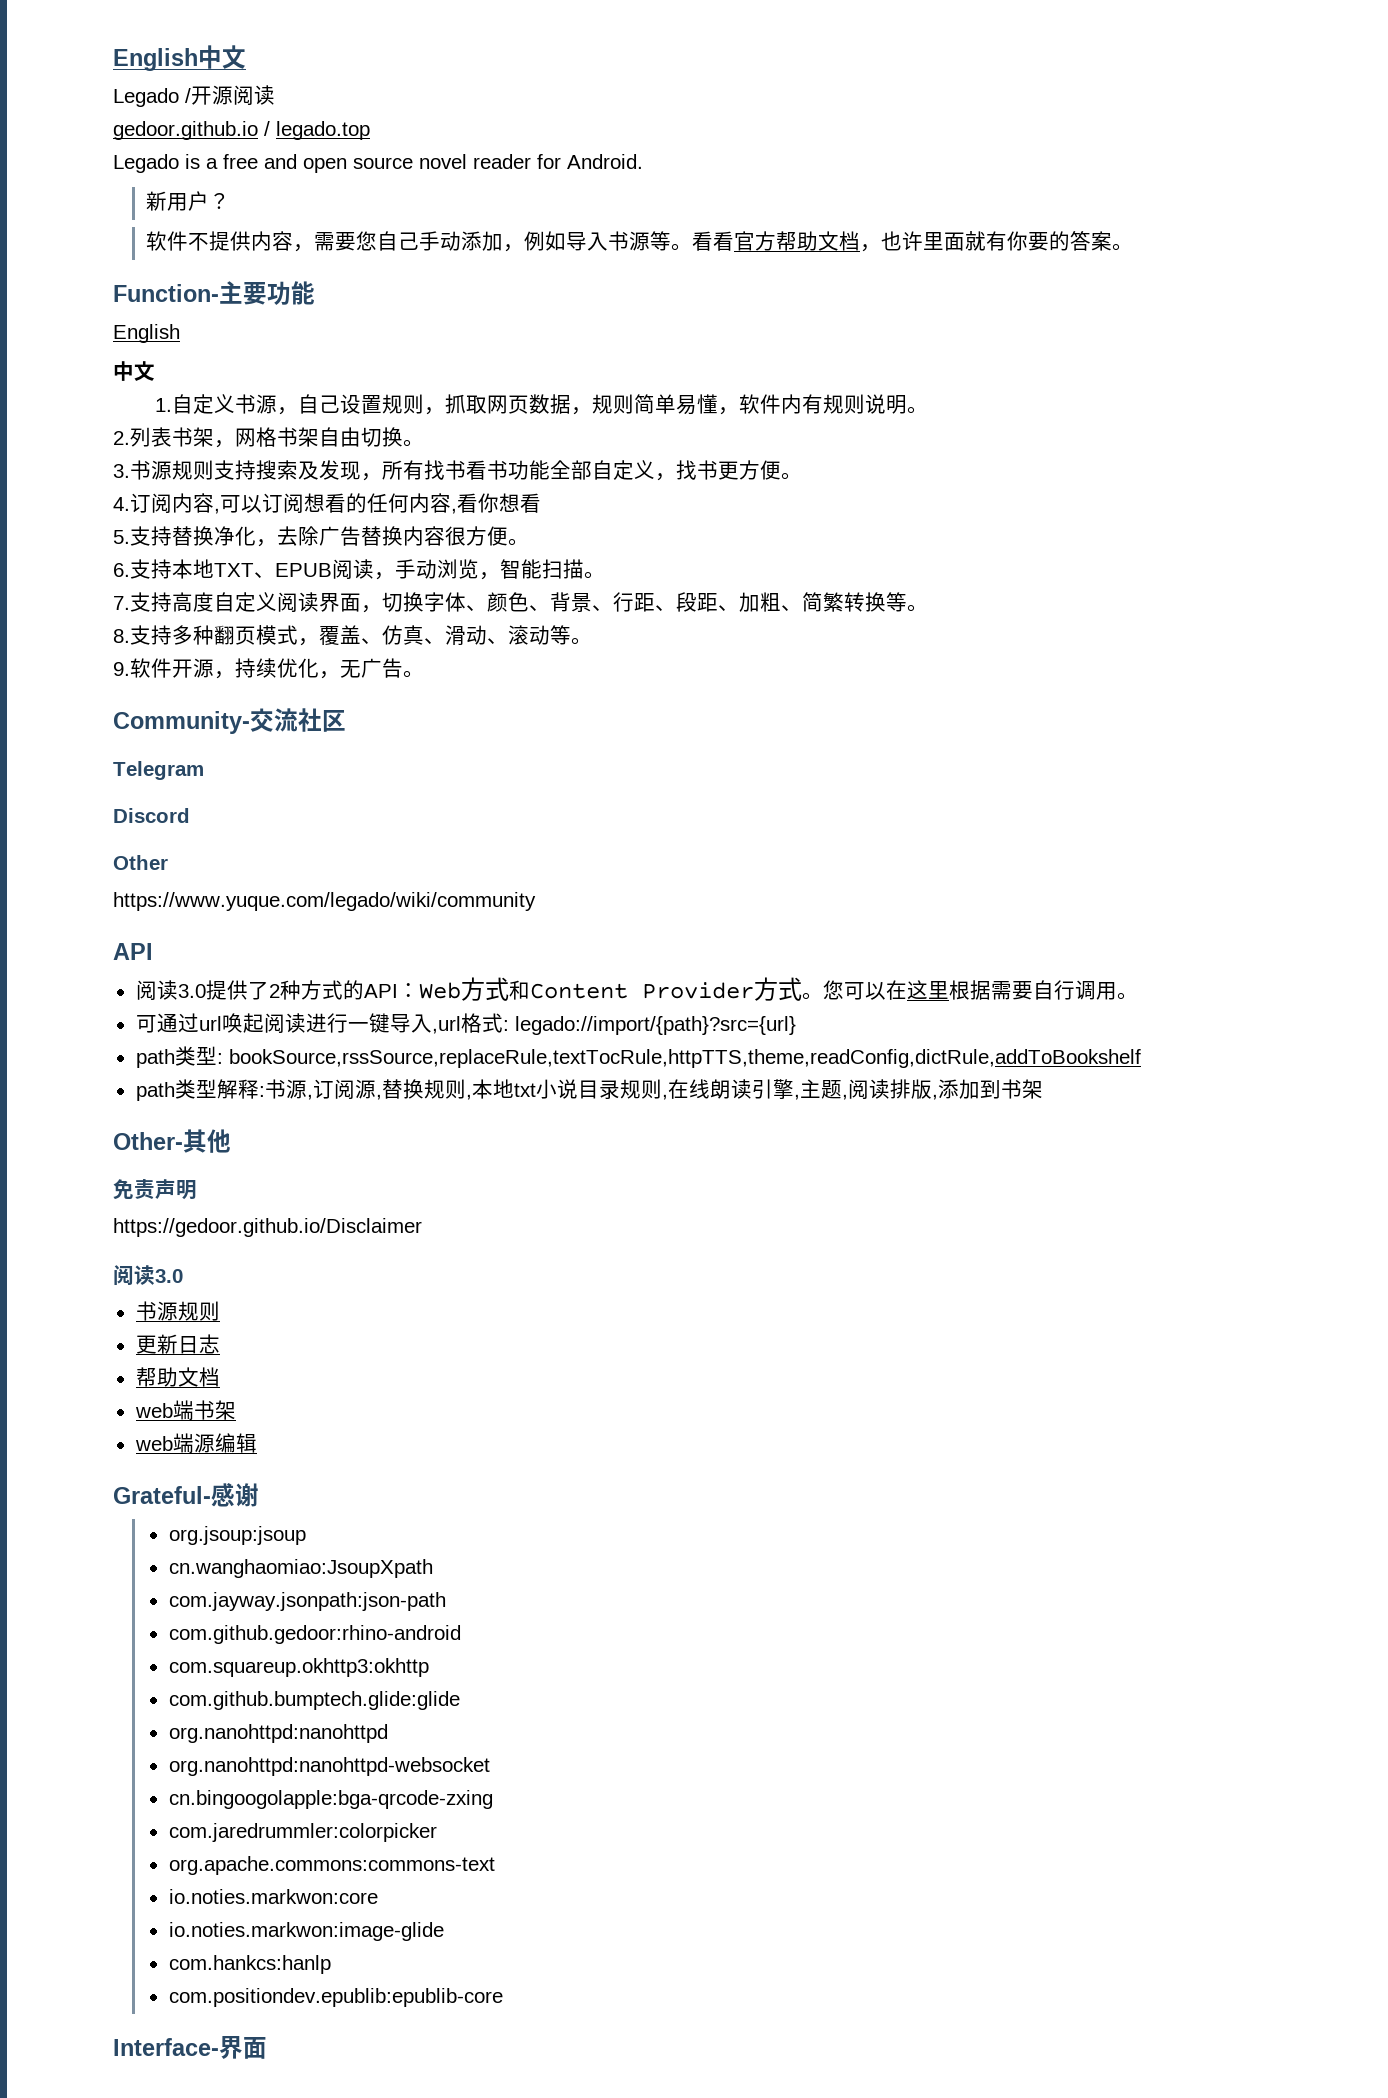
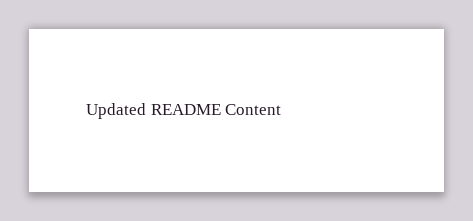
[113,45,246,71] [113,85,275,107] [113,121,370,140] [113,154,643,173] [146,191,231,211] [146,231,1134,252] [113,281,315,305] [113,324,180,343] [113,361,155,381] [154,394,928,415] [113,427,424,448] [113,460,802,481] [113,493,541,514] [113,526,529,547] [113,559,605,580] [113,592,928,613] [113,625,592,646] [113,658,424,679] [113,708,346,734] [113,761,204,780] [113,808,190,823] [113,855,168,870] [113,892,536,911] [113,943,153,960] [135,977,1138,1001] [135,1013,796,1035] [135,1046,1141,1068] [135,1079,1043,1101] [113,1129,231,1153] [113,1179,197,1200] [113,1218,422,1237] [113,1265,183,1286] [135,1301,220,1321] [135,1334,220,1354] [135,1367,220,1387] [134,1400,236,1420] [134,1433,257,1453] [113,1483,259,1507] [168,1526,306,1545] [168,1559,433,1578] [168,1592,446,1611] [168,1625,461,1644] [168,1658,429,1677] [168,1691,460,1710] [168,1724,388,1743] [168,1757,490,1776] [168,1790,493,1809] [168,1823,437,1842] [168,1856,495,1875] [168,1889,378,1904] [168,1922,444,1941] [168,1955,331,1974] [168,1988,503,2007] [113,2036,267,2059] English中文 // Legado /开源阅读 // gedoor.github.io / legado.top // Legado is a free and open source novel reader for Android. // 新用户？ // 软件不提供内容，需要您自己手动添加，例如导入书源等。看看官方帮助文档，也许里面就有你要的答案。 // Function-主要功能 // English // 中文 // 1.自定义书源，自己设置规则，抓取网页数据，规则简单易懂，软件内有规则说明。 // 2.列表书架，网格书架自由切换。 // 3.书源规则支持搜索及发现，所有找书看书功能全部自定义，找书更方便。 // 4.订阅内容,可以订阅想看的任何内容,看你想看 // 5.支持替换净化，去除广告替换内容很方便。 // 6.支持本地TXT、EPUB阅读，手动浏览，智能扫描。 // 7.支持高度自定义阅读界面，切换字体、颜色、背景、行距、段距、加粗、简繁转换等。 // 8.支持多种翻页模式，覆盖、仿真、滑动、滚动等。 // 9.软件开源，持续优化，无广告。 // Community-交流社区 // Telegram // Discord // Other // https://www.yuque.com/legado/wiki/community // API // 阅读3.0提供了2种方式的API：Web方式和Content Provider方式。您可以在这里根据需要自行调用。 // 可通过url唤起阅读进行一键导入,url格式: legado://import/{path}?src={url} // path类型: bookSource,rssSource,replaceRule,textTocRule,httpTTS,theme,readConfig,dictRule,addToBookshelf // path类型解释:书源,订阅源,替换规则,本地txt小说目录规则,在线朗读引擎,主题,阅读排版,添加到书架 // Other-其他 // 免责声明 // https://gedoor.github.io/Disclaimer // 阅读3.0 // 书源规则 // 更新日志 // 帮助文档 // web端书架 // web端源编辑 // Grateful-感谢 // org.jsoup:jsoup // cn.wanghaomiao:JsoupXpath // com.jayway.jsonpath:json-path // com.github.gedoor:rhino-android // com.squareup.okhttp3:okhttp // com.github.bumptech.glide:glide // org.nanohttpd:nanohttpd // org.nanohttpd:nanohttpd-websocket // cn.bingoogolapple:bga-qrcode-zxing // com.jaredrummler:colorpicker // org.apache.commons:commons-text // io.noties.markwon:core // io.noties.markwon:image-glide // com.hankcs:hanlp // com.positiondev.epublib:epublib-core // Interface-界面 -> [86,103,282,119] Updated README Content

